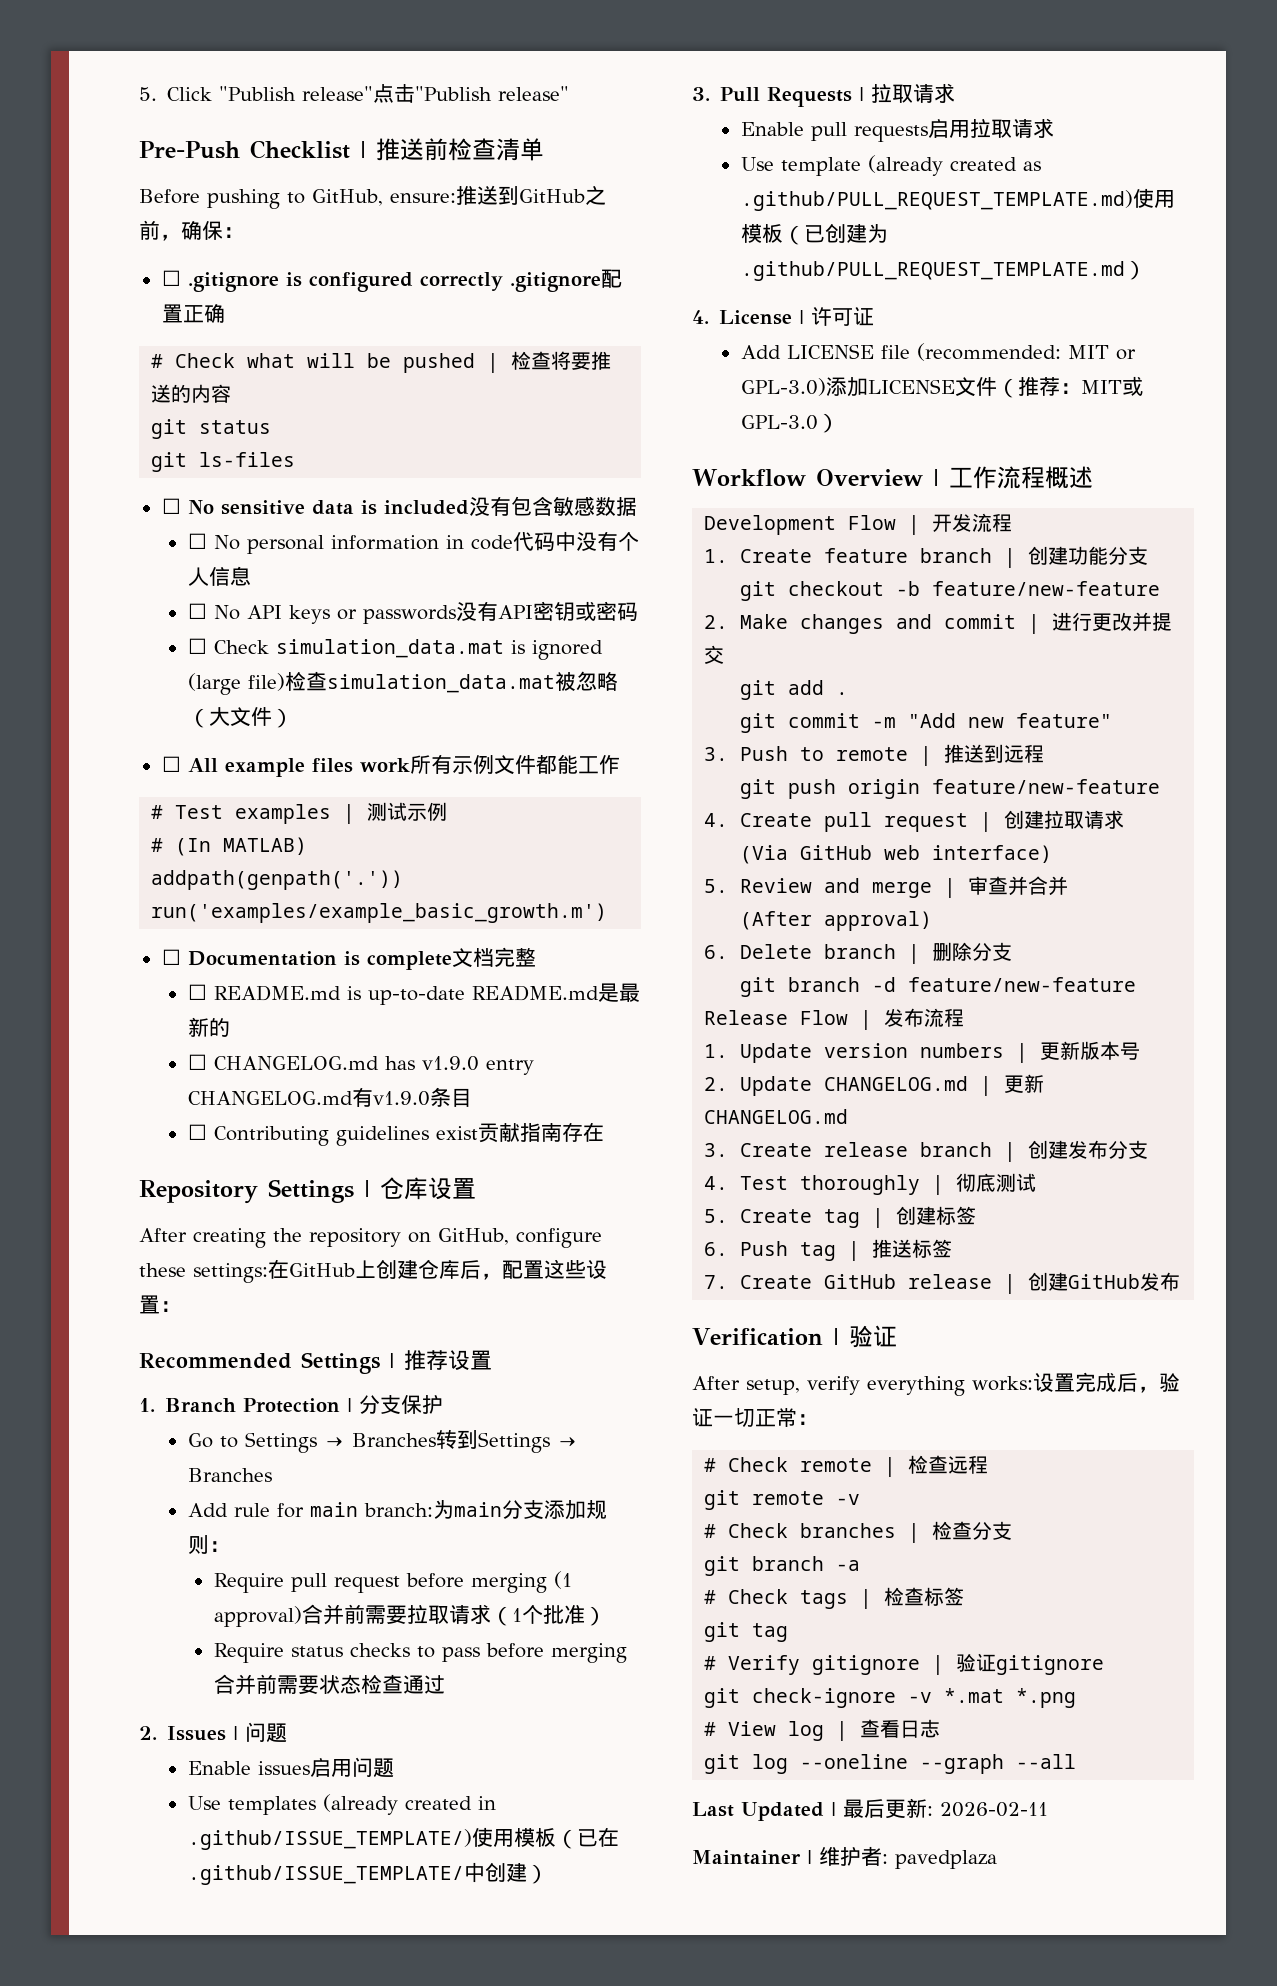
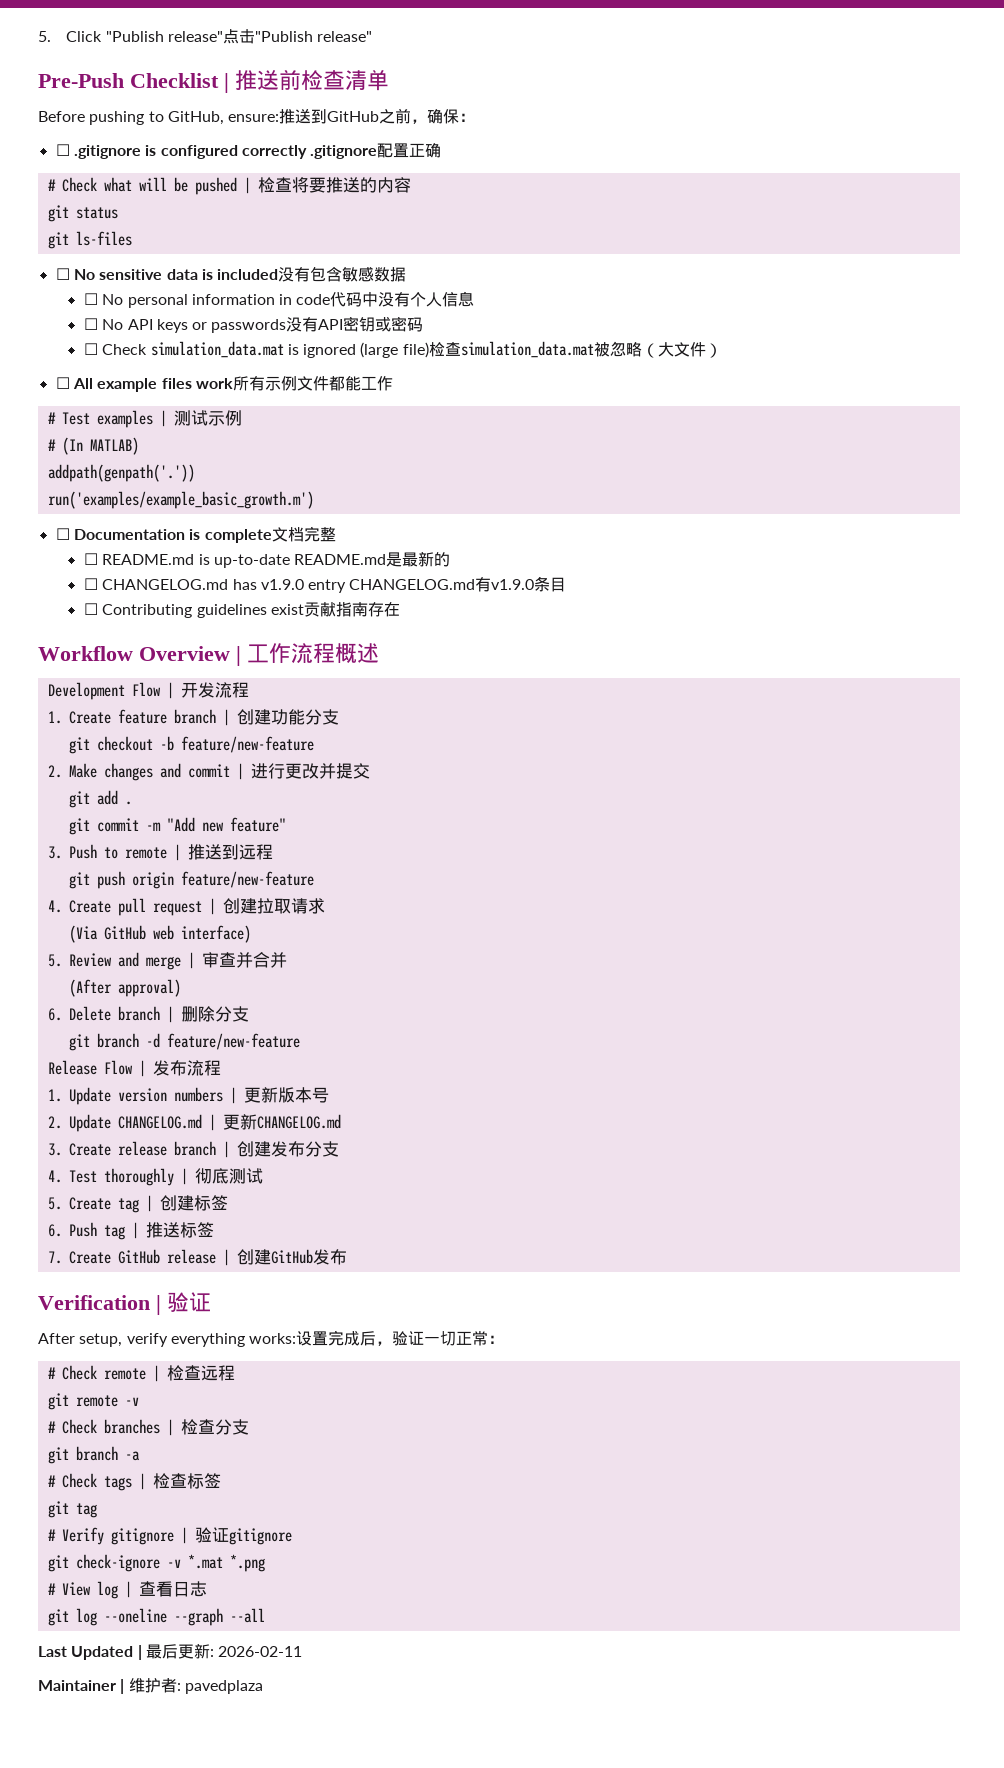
[139,1177,476,1204] [139,1228,602,1248] [139,1259,607,1283] [139,1295,181,1314] [139,1350,492,1374] [139,1395,444,1414] [187,1429,578,1453] [187,1468,272,1482] [187,1500,607,1520] [187,1535,230,1554] [213,1571,572,1593] [213,1604,606,1627] [213,1643,627,1663] [213,1674,445,1695] [139,1722,288,1743] [187,1757,394,1778] [187,1794,496,1815] [187,1827,619,1850] [187,1862,548,1885] [692,83,956,107] [740,118,1054,142] [740,155,1041,176] [740,188,1175,211] [740,223,888,245] [740,260,1146,281] [692,307,875,326] [740,343,1136,361] [740,376,1143,398] [740,413,839,433] // Repository Settings | 仓库设置 // After creating the repository on GitHub, configure these settings:在GitHub上创建仓库后，配置这些设置： // Recommended Settings | 推荐设置 // 1. Branch Protection | 分支保护 // Go to Settings → Branches转到Settings → Branches // Add rule for main branch:为main分支添加规则： // Require pull request before merging (1 approval)合并前需要拉取请求（1个批准） // Require status checks to pass before merging合并前需要状态检查通过 // 2. Issues | 问题 // Enable issues启用问题 // Use templates (already created in .github/ISSUE_TEMPLATE/)使用模板（已在.github/ISSUE_TEMPLATE/中创建） // 3. Pull Requests | 拉取请求 // Enable pull requests启用拉取请求 // Use template (already created as .github/PULL_REQUEST_TEMPLATE.md)使用模板（已创建为.github/PULL_REQUEST_TEMPLATE.md） // 4. License | 许可证 // Add LICENSE file (recommended: MIT or GPL-3.0)添加LICENSE文件（推荐：MIT或GPL-3.0） -> (400, 609) none

